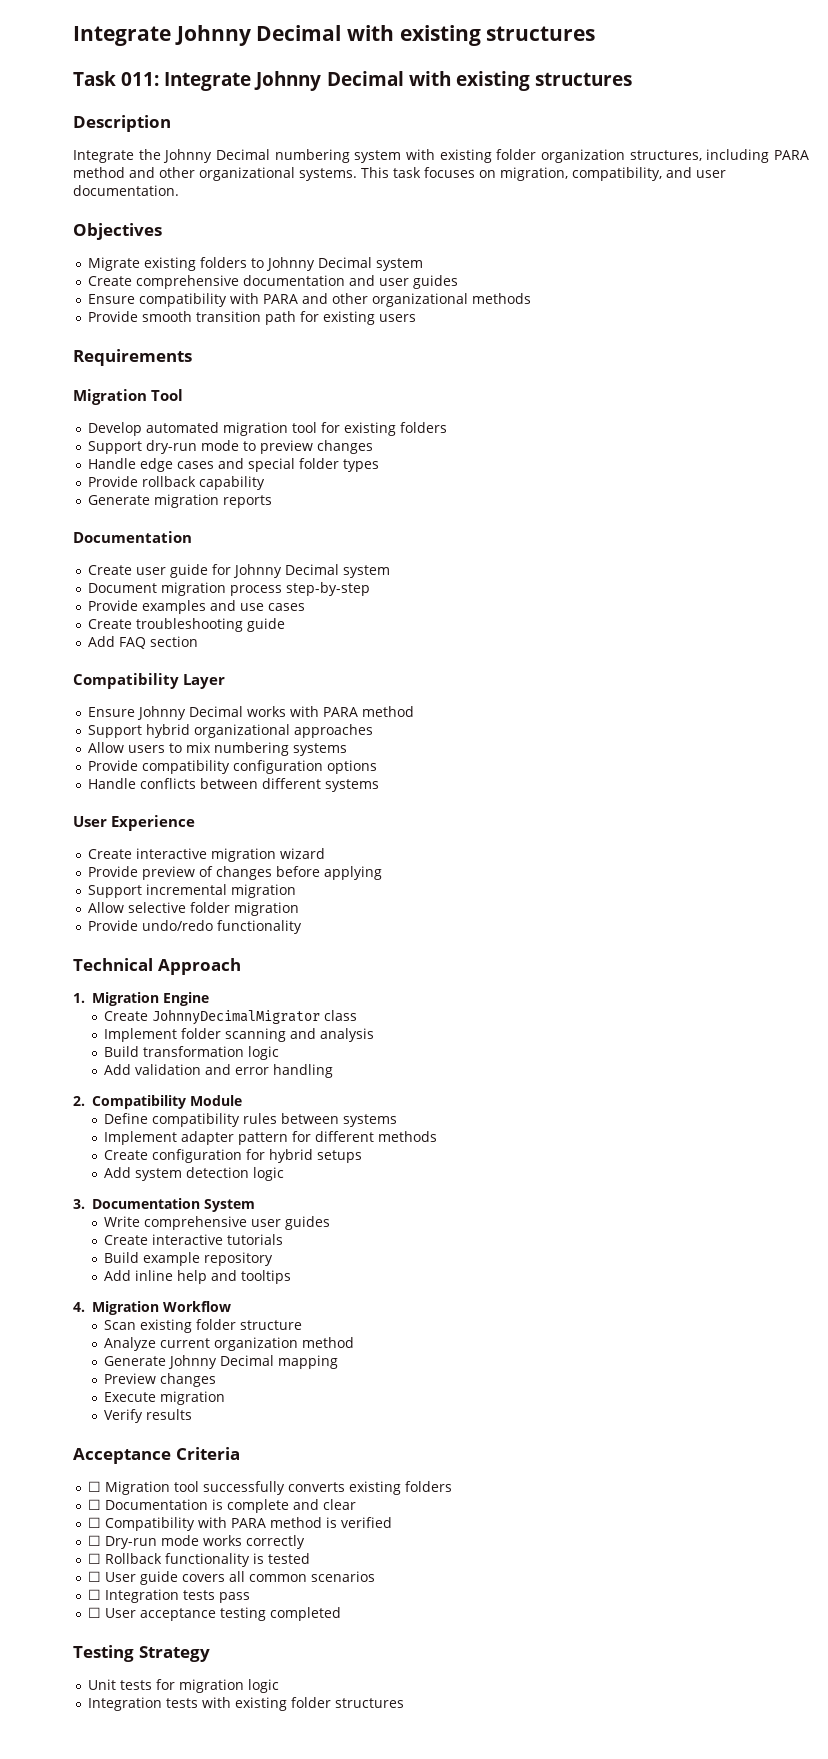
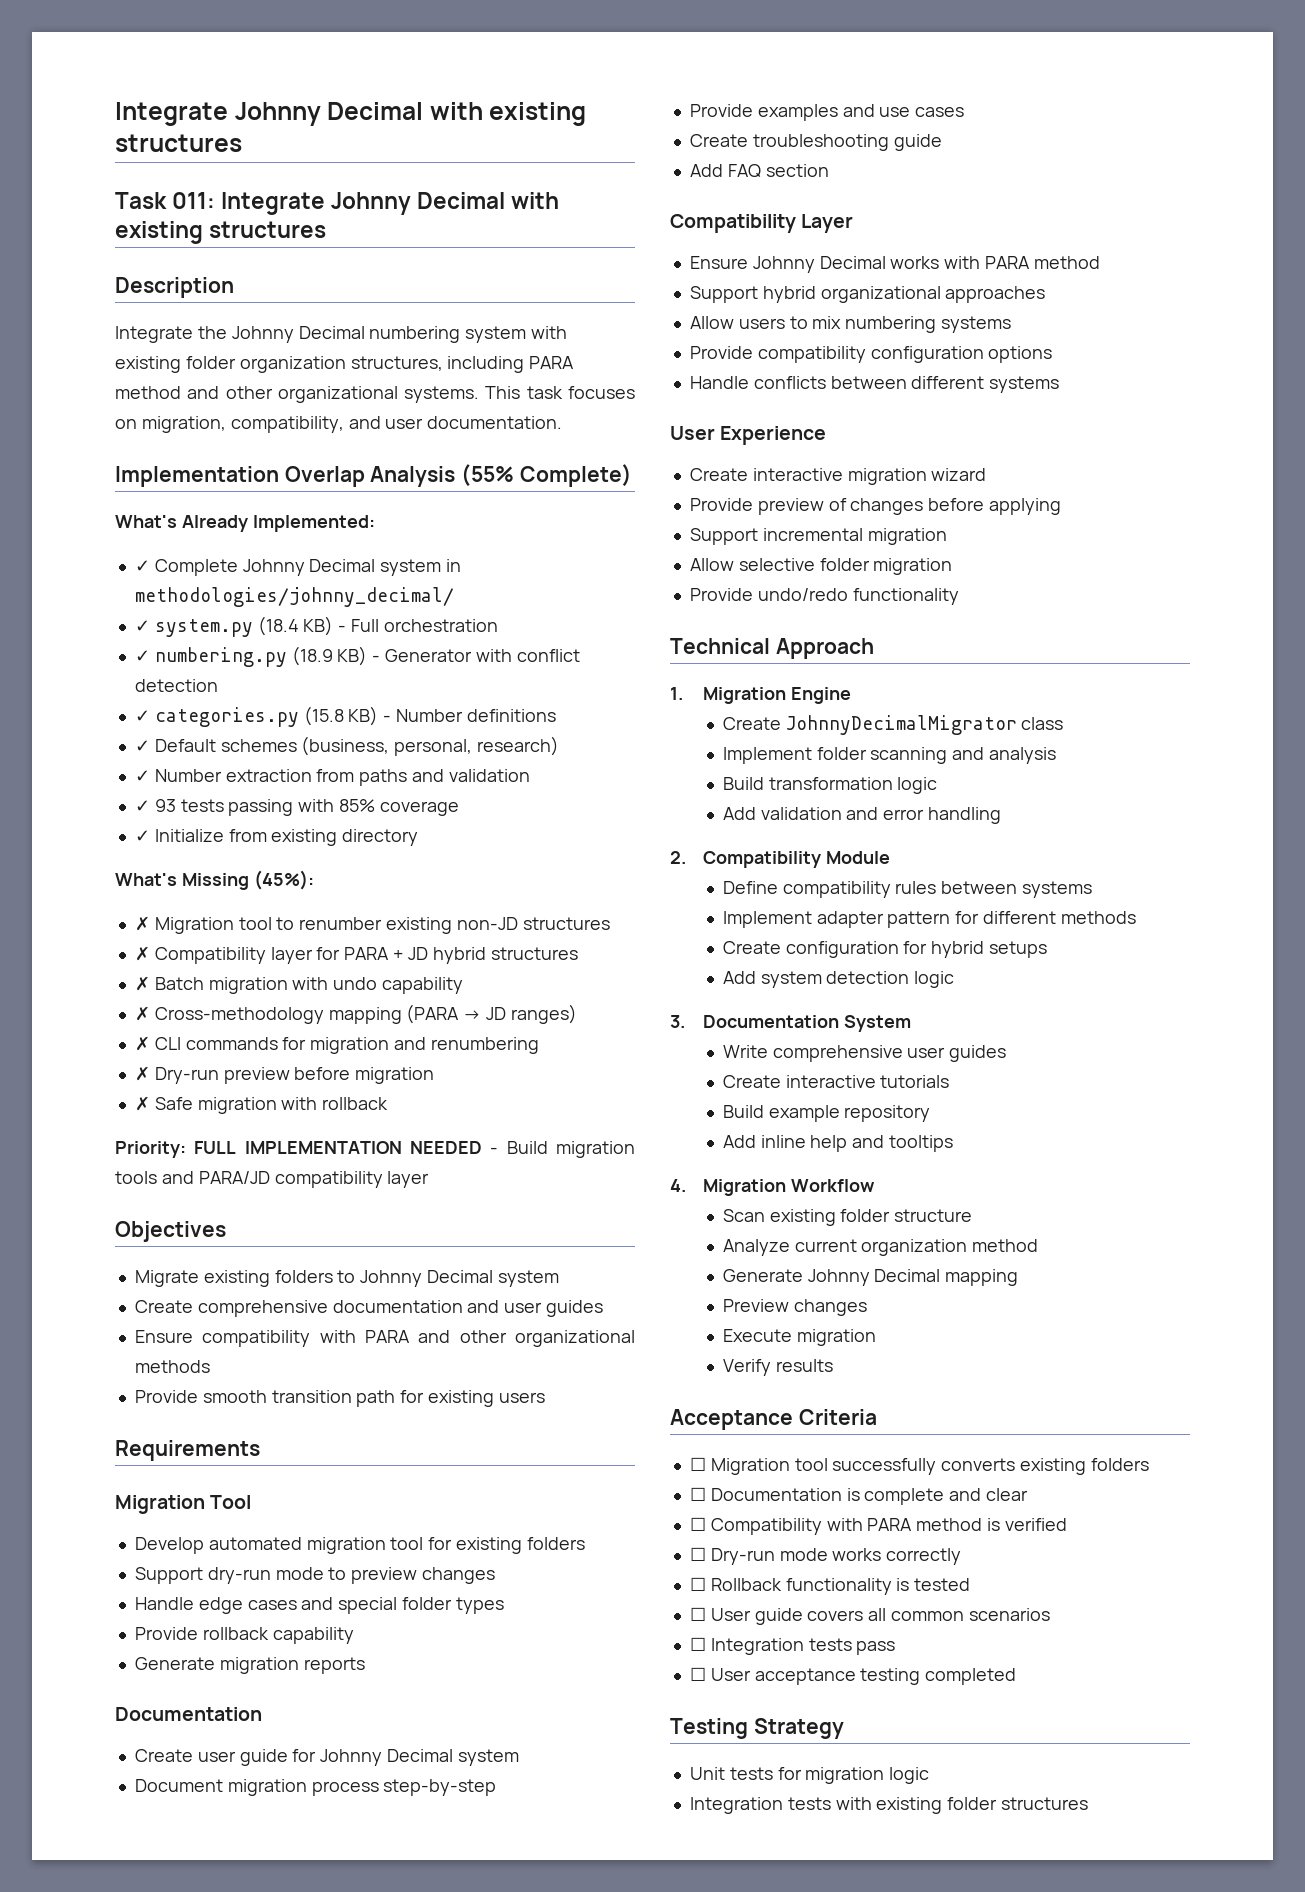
(179, 190) none -> [115,464,632,487] [115,515,375,532] [134,559,462,576] [134,587,454,607] [134,616,498,637] [134,646,580,667] [134,679,218,692] [134,706,556,727] [134,736,560,756] [134,769,530,786] [134,799,459,816] [134,829,419,846] [115,870,314,890] [134,916,610,934] [134,946,578,964] [134,976,464,994] [134,1004,577,1024] [134,1036,539,1054] [134,1066,435,1084] [134,1096,389,1114] [115,1141,635,1158] [115,1171,430,1188] // Implementation Overlap Analysis (55% Complete) // What's Already Implemented: // ✓ Complete Johnny Decimal system in methodologies/johnny_decimal/ // ✓ system.py (18.4 KB) - Full orchestration // ✓ numbering.py (18.9 KB) - Generator with conflict detection // ✓ categories.py (15.8 KB) - Number definitions // ✓ Default schemes (business, personal, research) // ✓ Number extraction from paths and validation // ✓ 93 tests passing with 85% coverage // ✓ Initialize from existing directory // What's Missing (45%): // ✗ Migration tool to renumber existing non-JD structures // ✗ Compatibility layer for PARA + JD hybrid structures // ✗ Batch migration with undo capability // ✗ Cross-methodology mapping (PARA → JD ranges) // ✗ CLI commands for migration and renumbering // ✗ Dry-run preview before migration // ✗ Safe migration with rollback // Priority: FULL IMPLEMENTATION NEEDED - Build migration tools and PARA/JD compatibility layer

